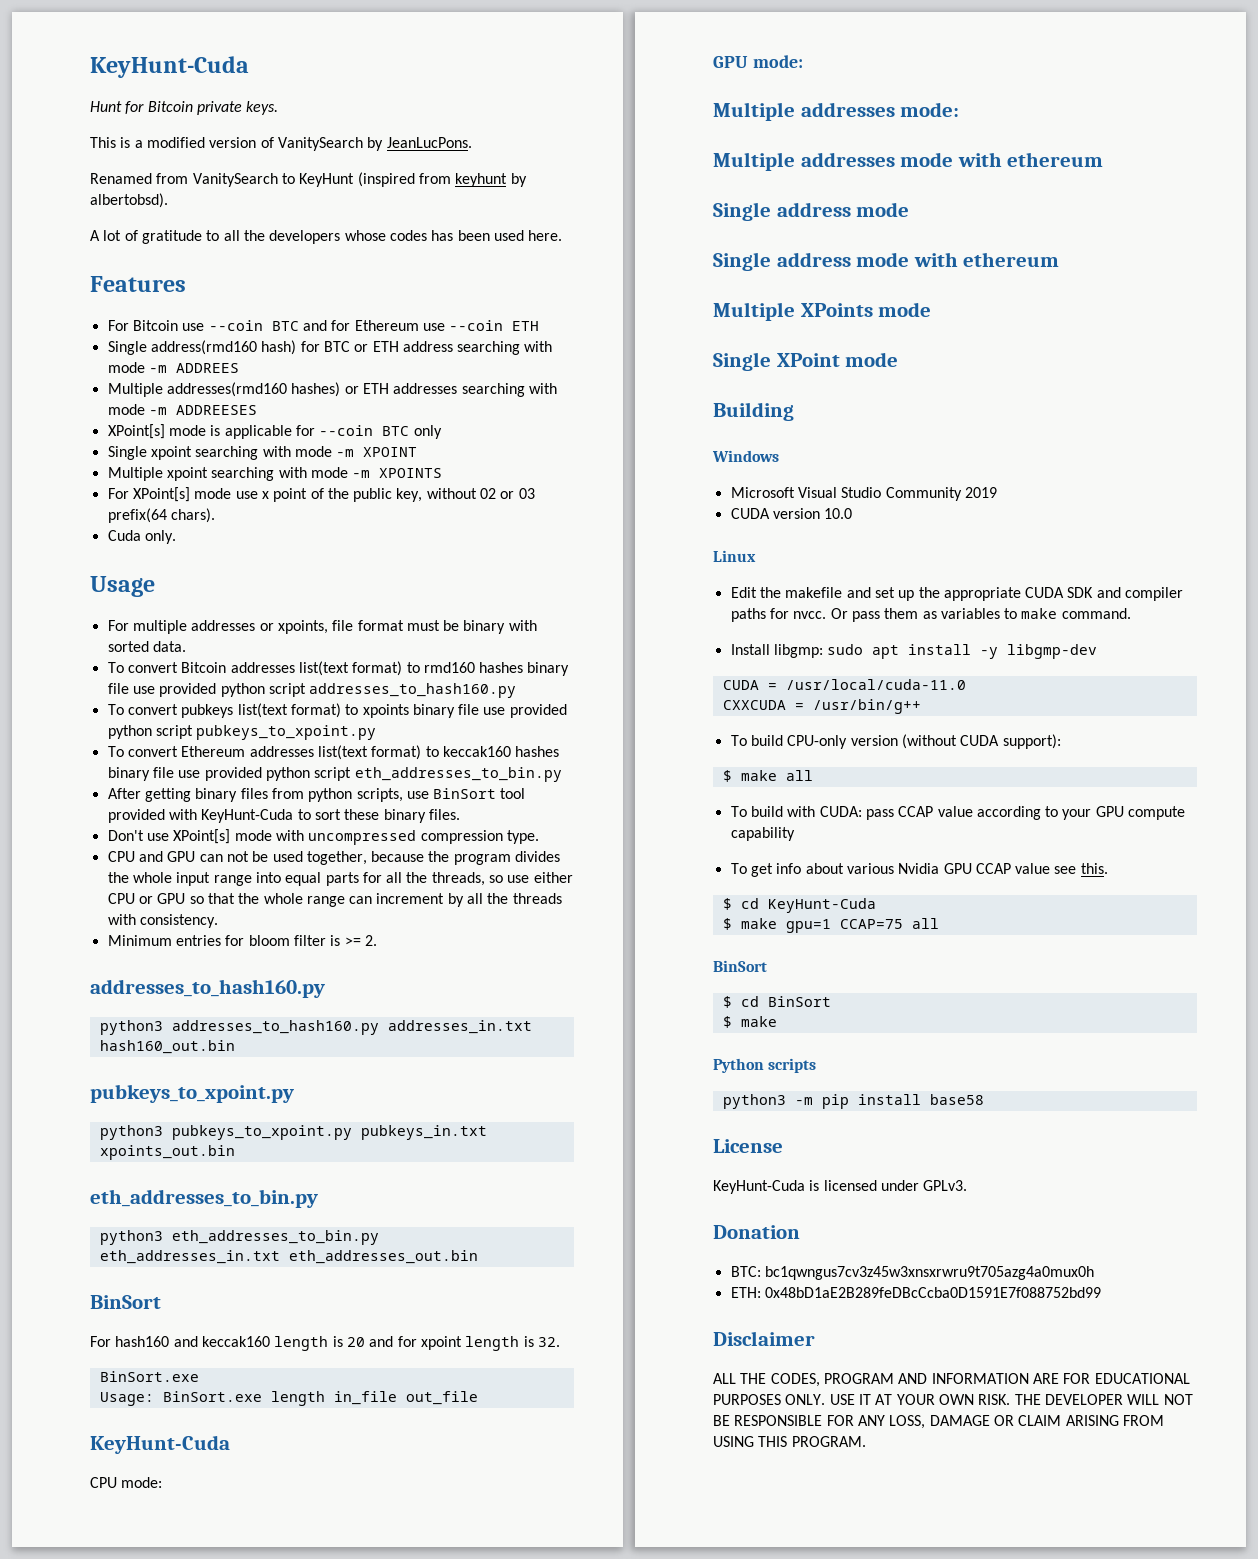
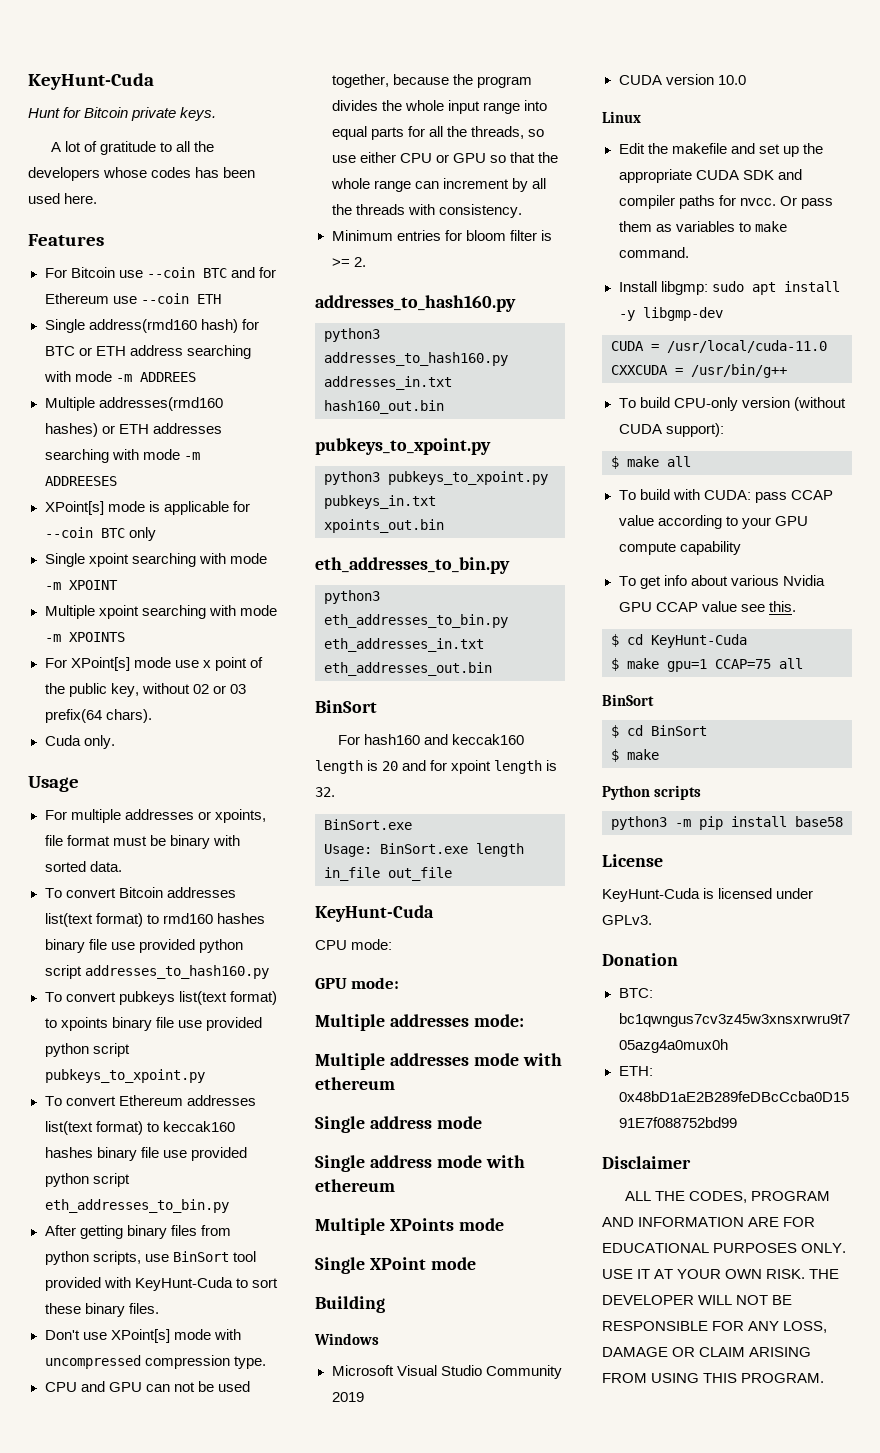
[90,137,472,151] [90,172,527,187] [90,193,168,208] // This is a modified version of VanitySearch by JeanLucPons. // Renamed from VanitySearch to KeyHunt (inspired from keyhunt by albertobsd). -> (217, 114) none

